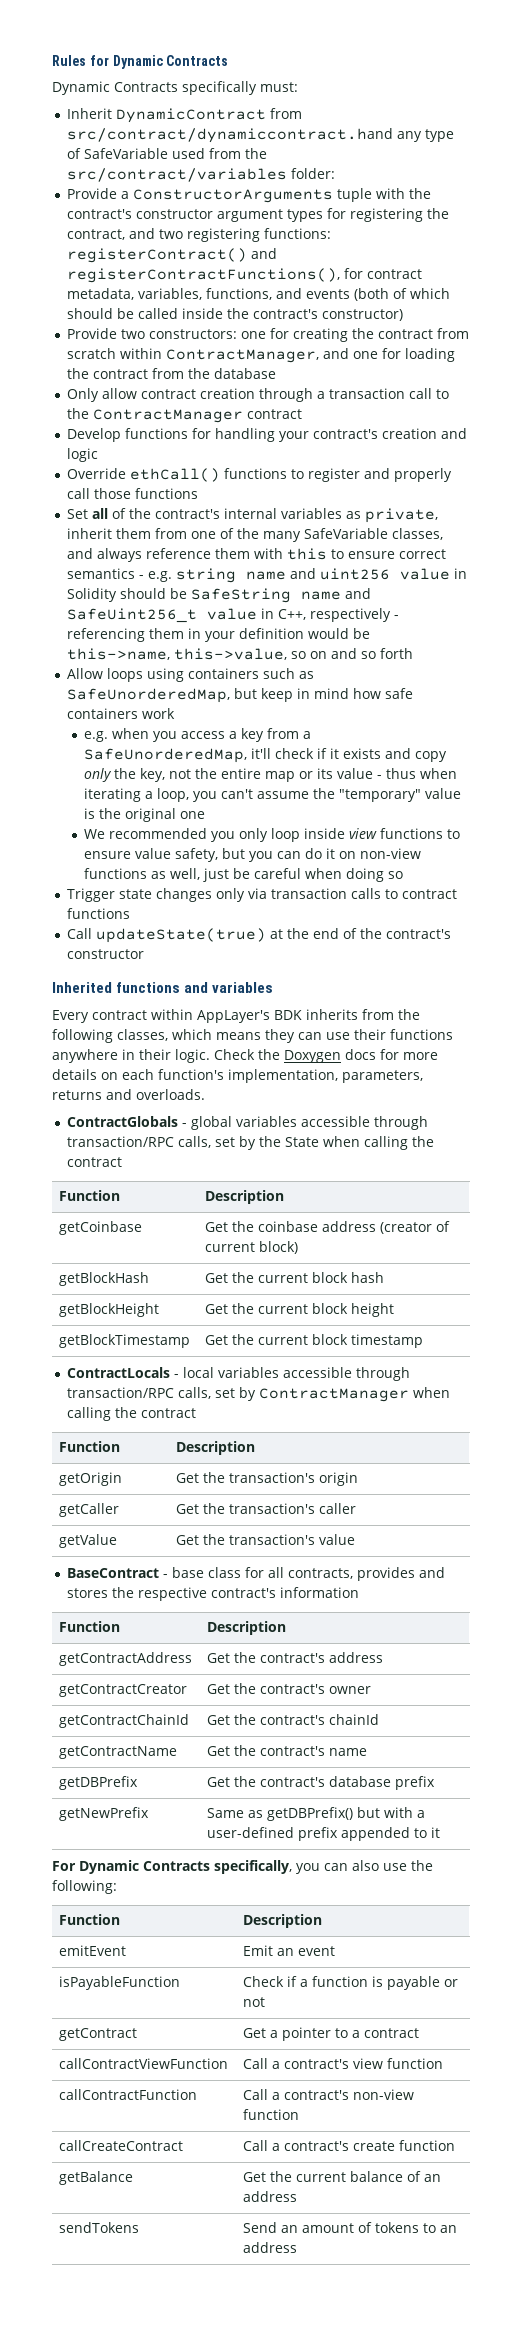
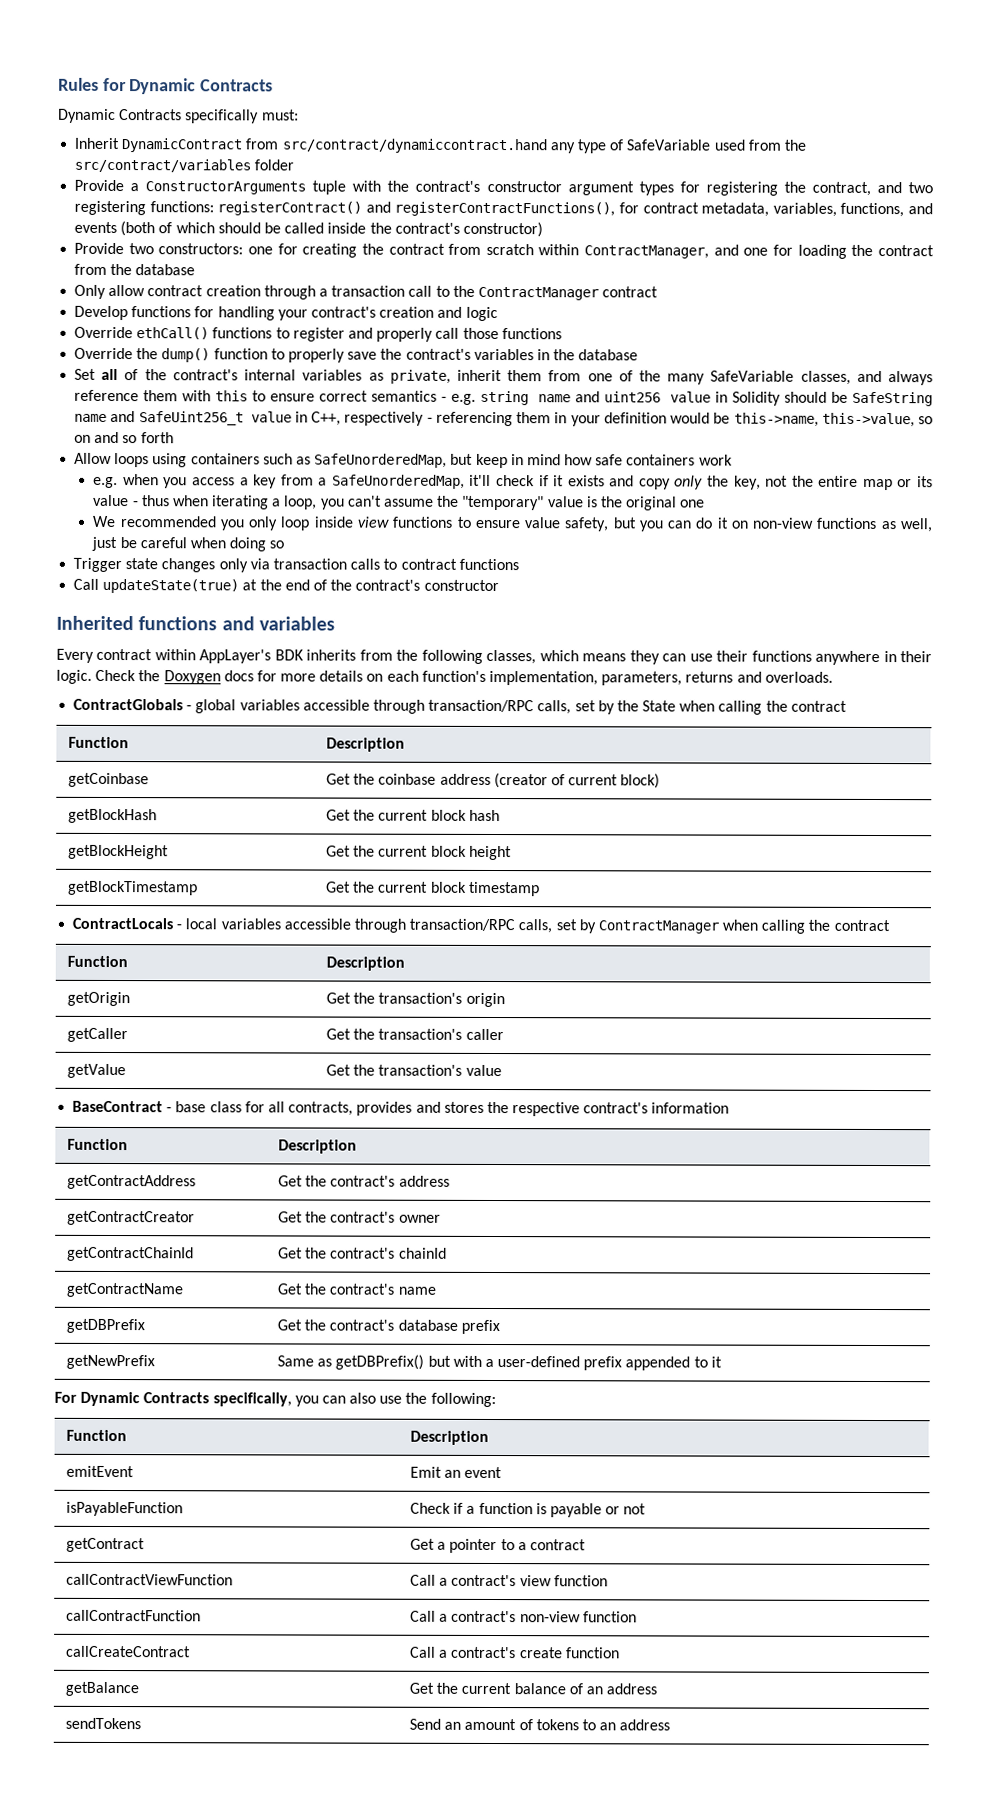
[290,168,335,179] folder: -> [254,159,295,171] folder
(198, 493) none -> [74,347,639,363] // Override the dump() function to properly save the contract's variables in the database

